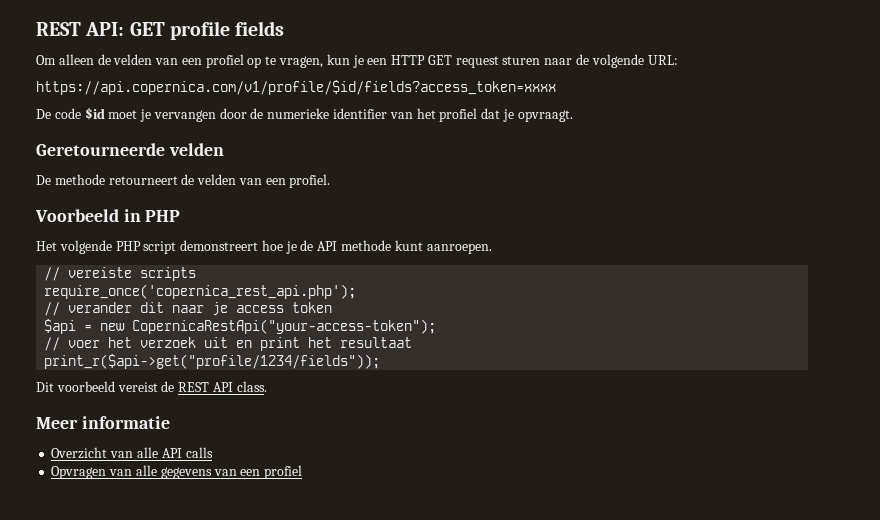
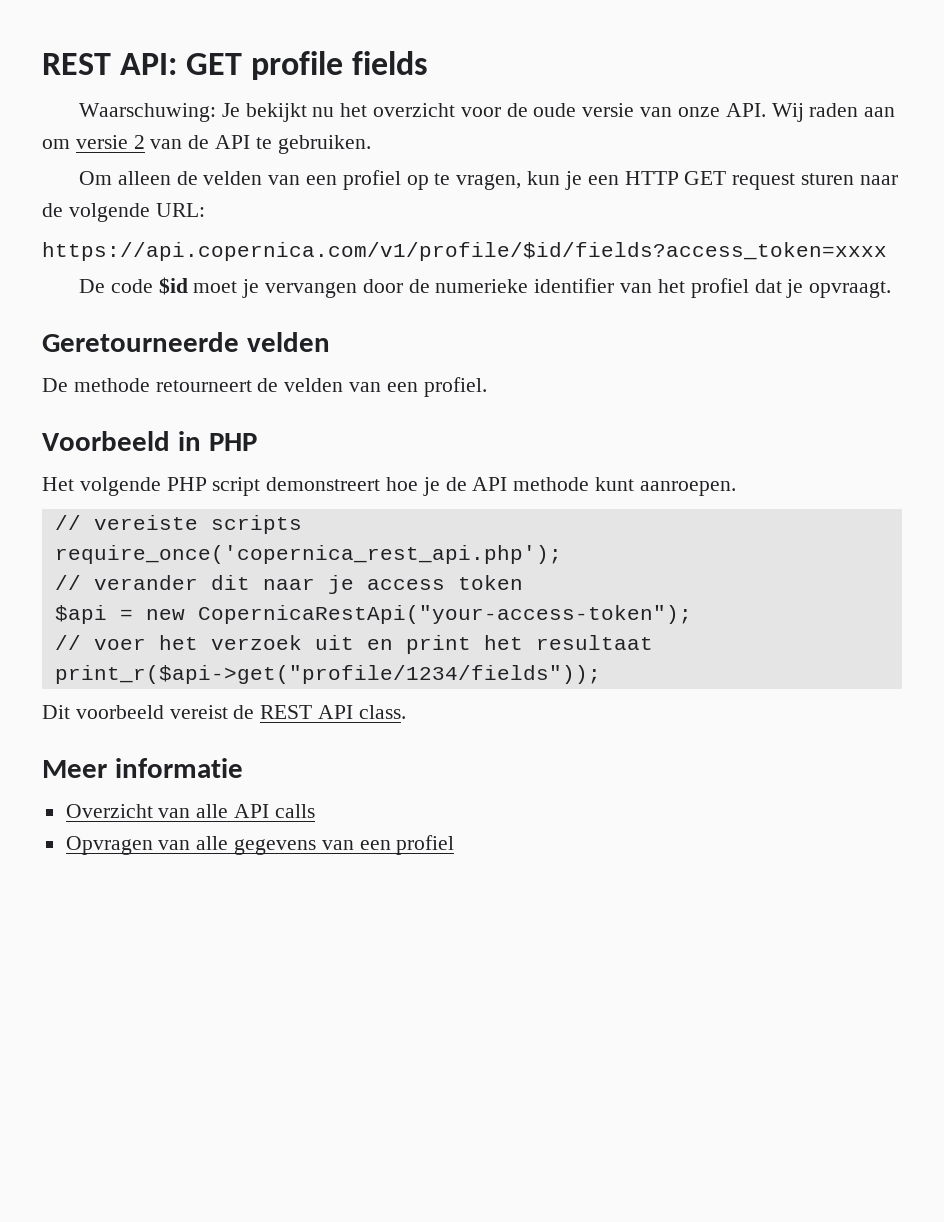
(285, 28) none -> [79,103,896,122] [42,135,371,154] // Waarschuwing: Je bekijkt nu het overzicht voor de oude versie van onze API. Wij raden aan om versie 2 van de API te gebruiken.

